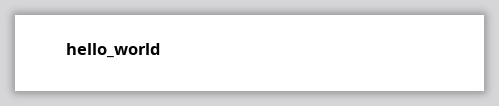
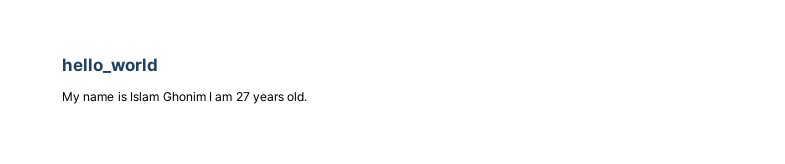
(160, 50) none -> [62,91,308,104] // My name is Islam Ghonim I am 27 years old.

